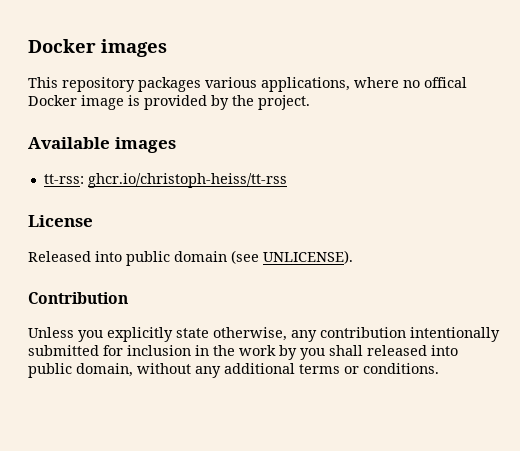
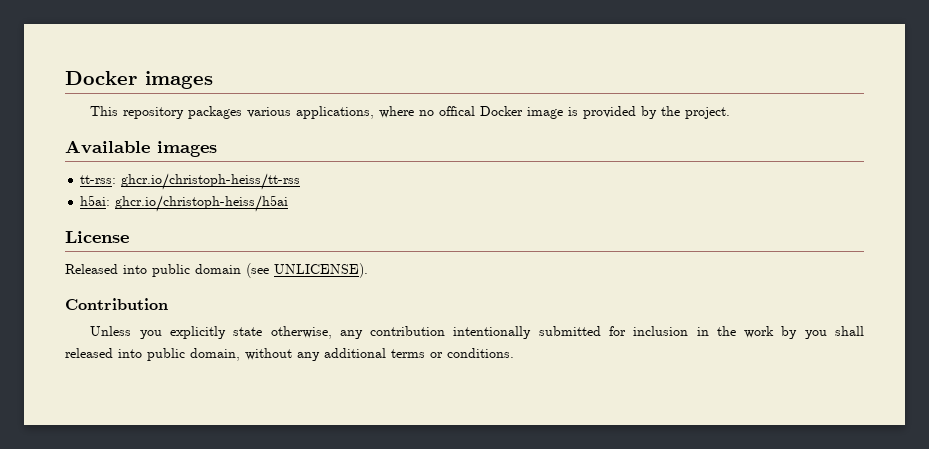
(287, 180) none -> [80,195,289,212] // h5ai: ghcr.io/christoph-heiss/h5ai

